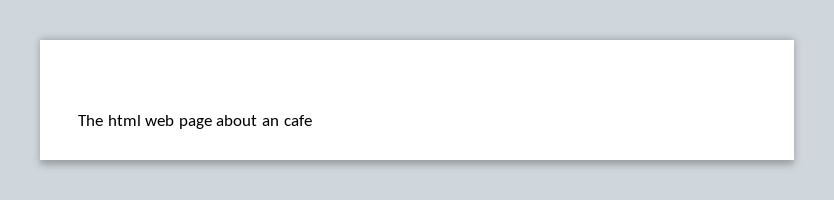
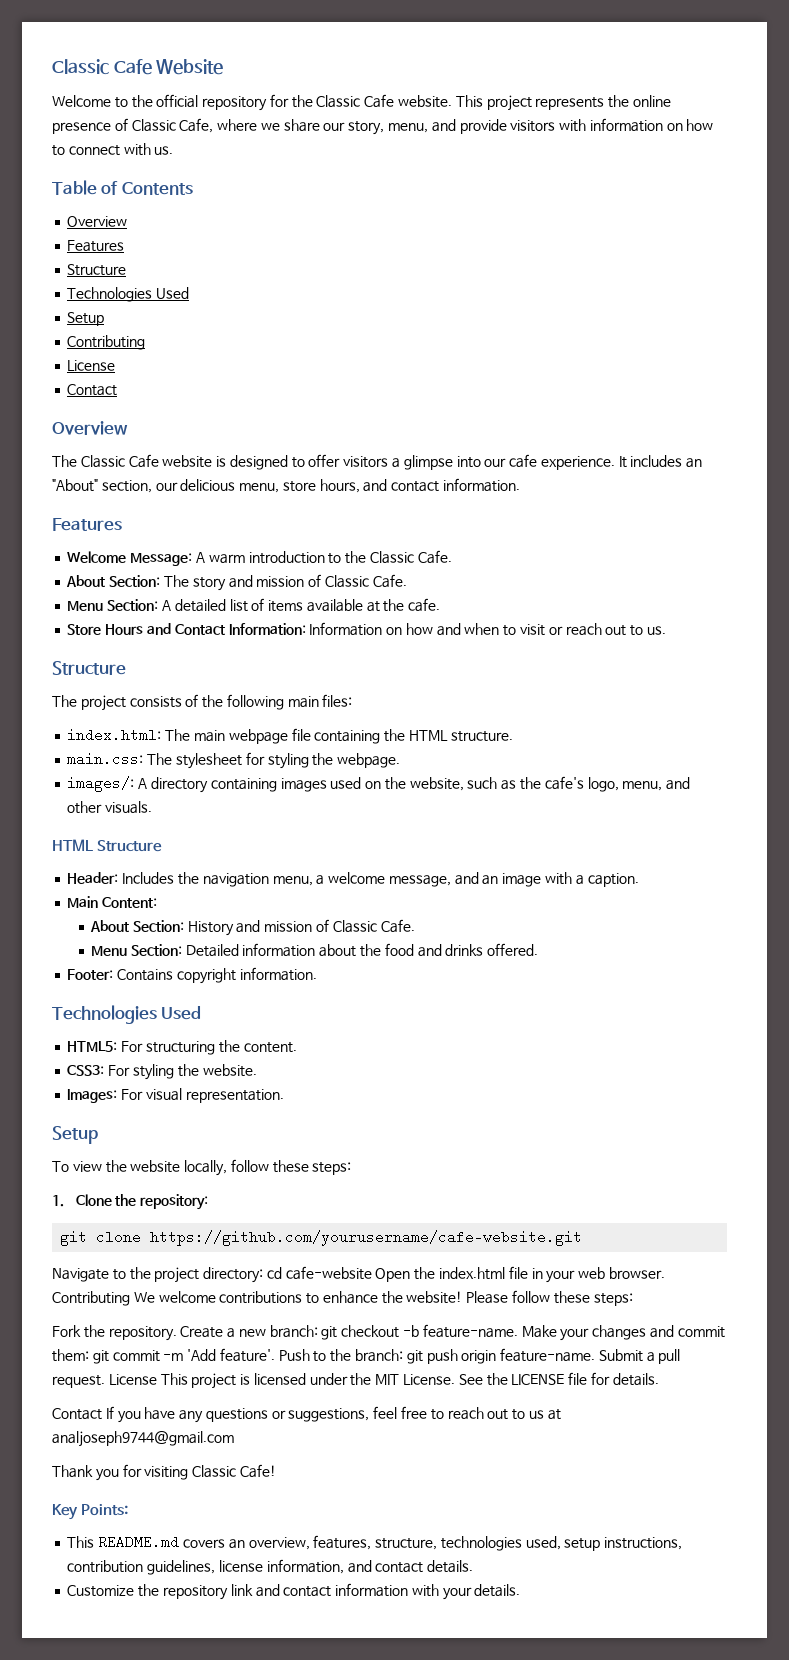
[78,115,312,129] The html web page about an cafe -> [52,59,224,75] [52,94,671,111] [52,118,714,135] [52,143,174,156] [52,180,193,195] [67,216,128,227] [67,240,125,252] [67,264,127,276] [67,287,190,302] [67,312,105,326] [67,335,146,350] [67,360,116,371] [67,384,118,396] [52,421,128,435] [52,454,703,470] [52,478,521,493] [52,518,122,531] [67,550,452,566] [66,574,407,591] [67,598,441,612] [67,622,666,636] [52,661,126,675] [52,694,353,711] [67,728,513,744] [67,752,401,769] [67,776,691,793] [67,801,153,814] [52,839,163,852] [67,872,639,887] [67,896,158,908] [90,919,415,936] [91,943,539,957] [67,967,317,984] [52,1005,202,1024] [67,1040,297,1055] [67,1064,257,1080] [67,1088,284,1103] [52,1126,98,1144] [52,1159,352,1176] [52,1194,209,1210] [60,1230,583,1246] [52,1266,665,1283] [52,1290,633,1306] [52,1324,725,1341] [52,1348,681,1364] [52,1372,659,1389] [52,1406,561,1423] [52,1431,234,1447] [52,1464,276,1481] [52,1504,129,1520] [67,1535,683,1551] [67,1559,474,1575] [67,1583,521,1600] Classic Cafe Website // Welcome to the official repository for the Classic Cafe website. This project represents the online presence of Classic Cafe, where we share our story, menu, and provide visitors with information on how to connect with us. // Table of Contents // Overview // Features // Structure // Technologies Used // Setup // Contributing // License // Contact // Overview // The Classic Cafe website is designed to offer visitors a glimpse into our cafe experience. It includes an "About" section, our delicious menu, store hours, and contact information. // Features // Welcome Message: A warm introduction to the Classic Cafe. // About Section: The story and mission of Classic Cafe. // Menu Section: A detailed list of items available at the cafe. // Store Hours and Contact Information: Information on how and when to visit or reach out to us. // Structure // The project consists of the following main files: // index.html: The main webpage file containing the HTML structure. // main.css: The stylesheet for styling the webpage. // images/: A directory containing images used on the website, such as the cafe's logo, menu, and other visuals. // HTML Structure // Header: Includes the navigation menu, a welcome message, and an image with a caption. // Main Content: // About Section: History and mission of Classic Cafe. // Menu Section: Detailed information about the food and drinks offered. // Footer: Contains copyright information. // Technologies Used // HTML5: For structuring the content. // CSS3: For styling the website. // Images: For visual representation. // Setup // To view the website locally, follow these steps: // 1. Clone the repository: // git clone https://github.com/yourusername/cafe-website.git // Navigate to the project directory: cd cafe-website Open the index.html file in your web browser. Contributing We welcome contributions to enhance the website! Please follow these steps: // Fork the repository. Create a new branch: git checkout -b feature-name. Make your changes and commit them: git commit -m 'Add feature'. Push to the branch: git push origin feature-name. Submit a pull request. License This project is licensed under the MIT License. See the LICENSE file for details. // Contact If you have any questions or suggestions, feel free to reach out to us at analjoseph9744@gmail.com // Thank you for visiting Classic Cafe! // Key Points: // This README.md covers an overview, features, structure, technologies used, setup instructions, contribution guidelines, license information, and contact details. // Customize the repository link and contact information with your details.

